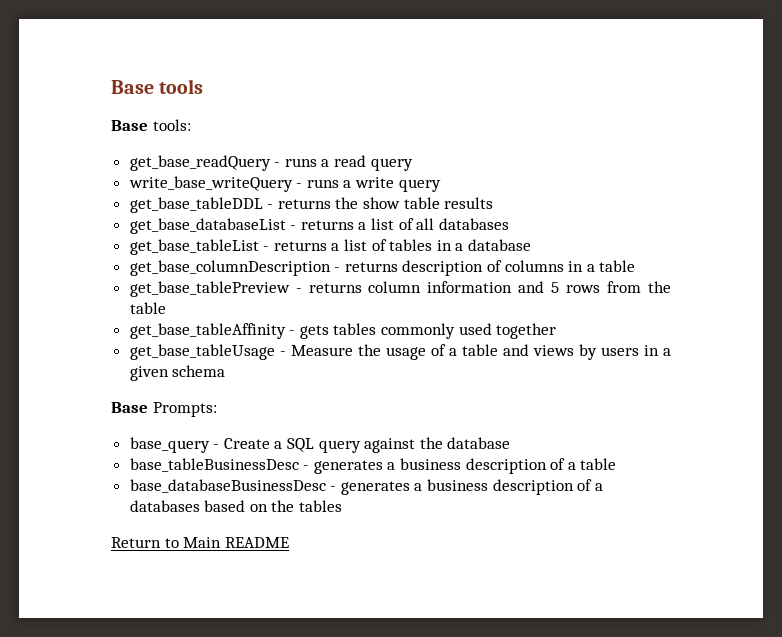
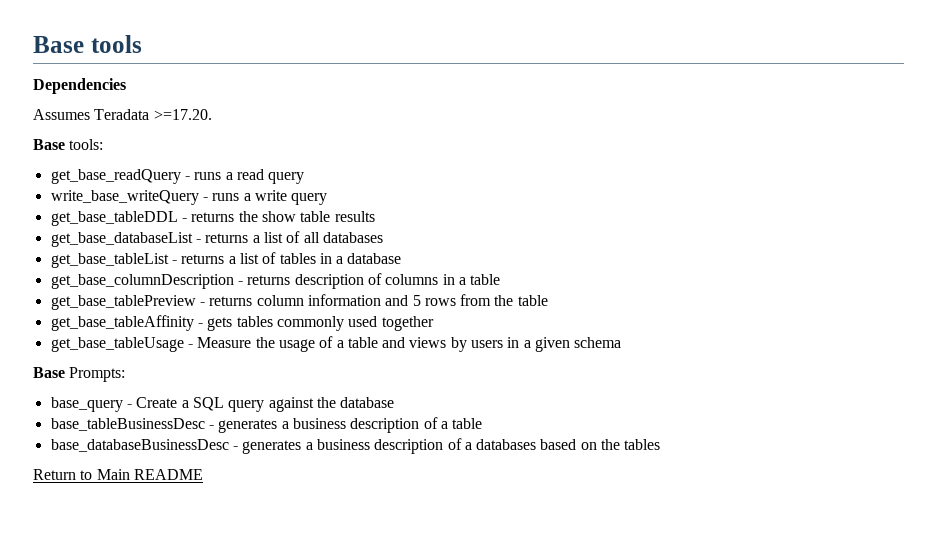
(204, 86) none -> [33,78,126,94] [33,109,212,120] // Dependencies // Assumes Teradata >=17.20.

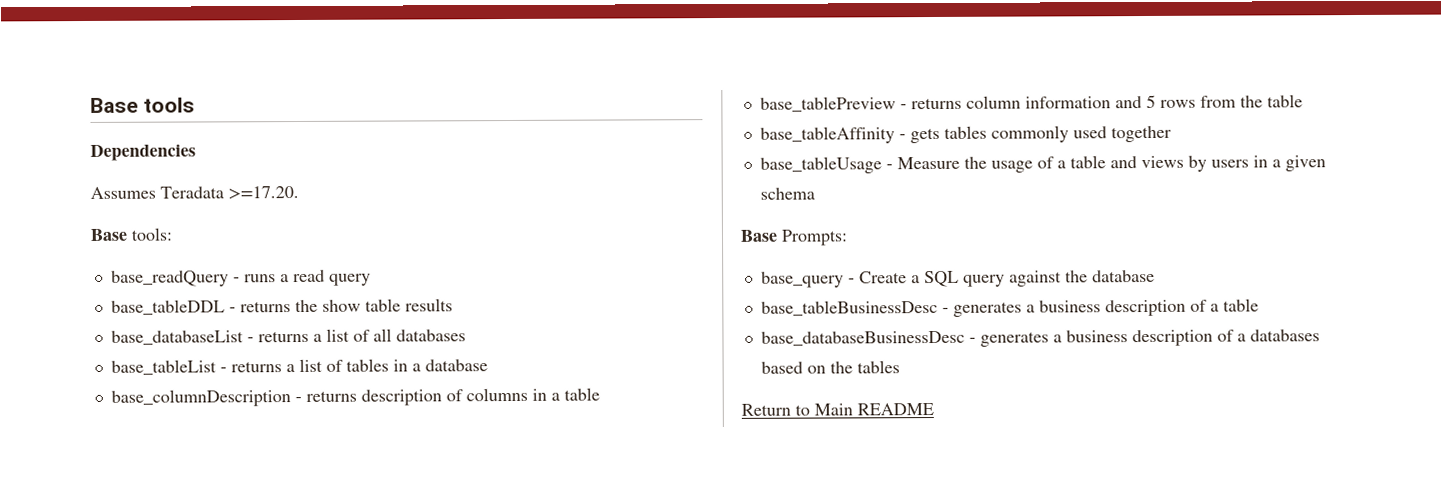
[50,169,181,184] get_base_readQuery -> [110,270,229,287] base_readQuery
[50,190,328,205] [50,211,178,226] write_base_writeQuery - runs a write query // get_base_tableDDL -> [110,299,225,315] base_tableDDL
[50,232,193,247] get_base_databaseList -> [110,330,244,345] base_databaseList
[50,253,169,268] get_base_tableList -> [110,359,217,375] base_tableList
[50,274,234,289] get_base_columnDescription -> [110,389,291,407] base_columnDescription
[50,295,196,310] get_base_tablePreview -> [759,96,896,112] base_tablePreview
[50,315,194,331] get_base_tableAffinity -> [759,126,895,144] base_tableAffinity
[50,337,184,352] get_base_tableUsage -> [759,156,882,174] base_tableUsage

